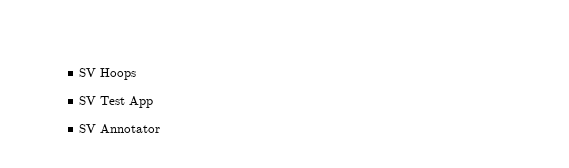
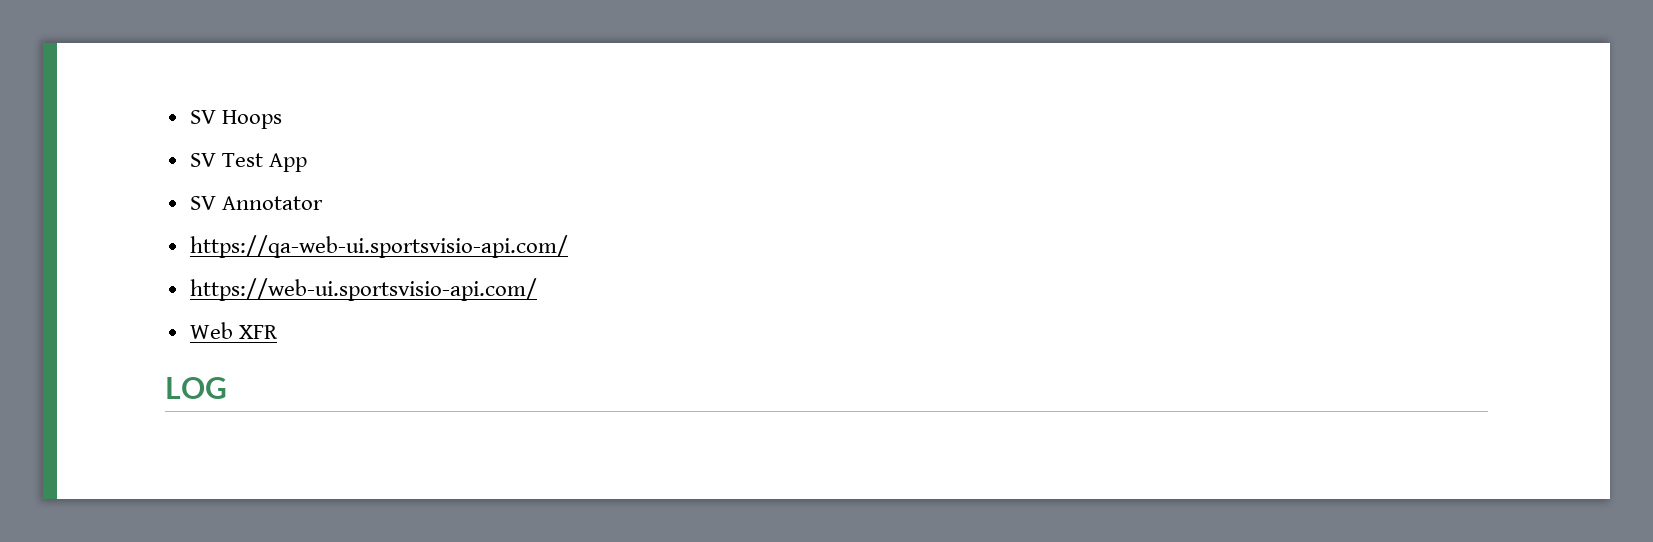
(161, 129) none -> [189,235,568,258] [189,278,537,301] [189,322,278,339] [165,377,227,399] // https://qa-web-ui.sportsvisio-api.com/ // https://web-ui.sportsvisio-api.com/ // Web XFR // LOG

